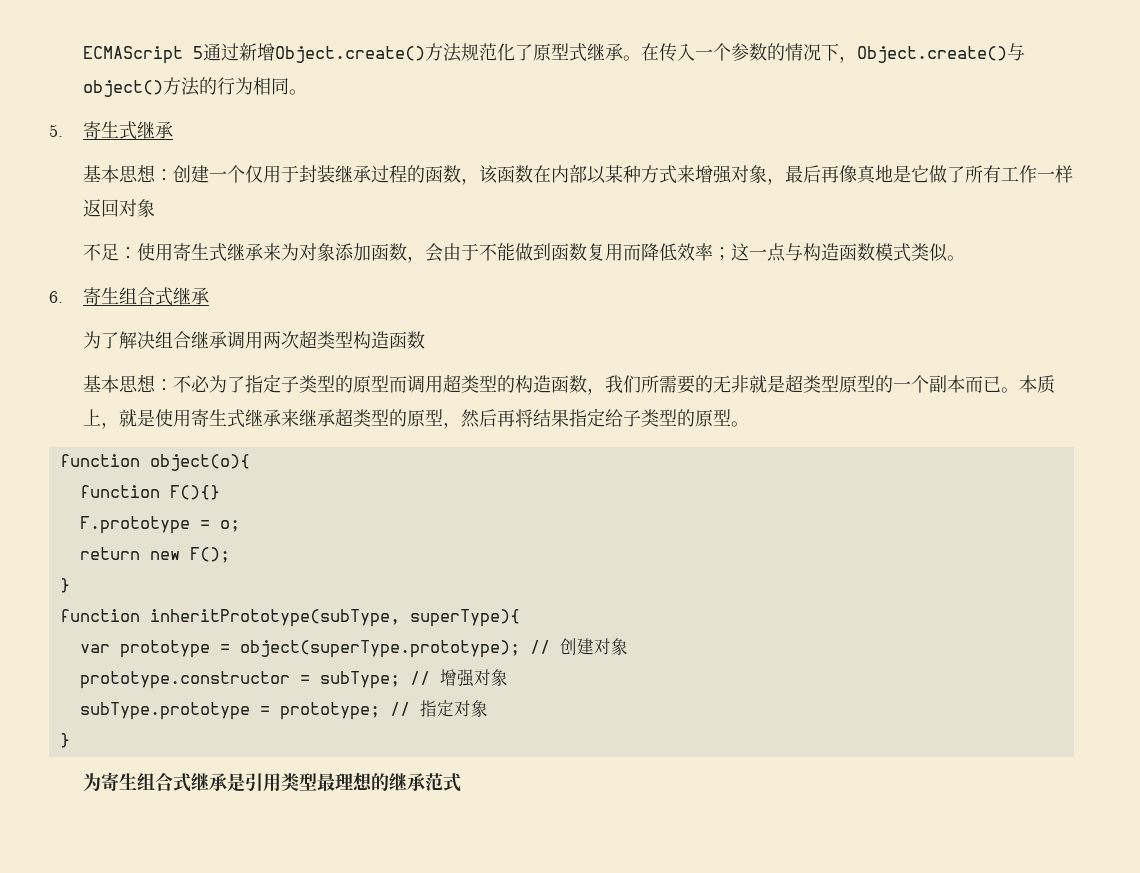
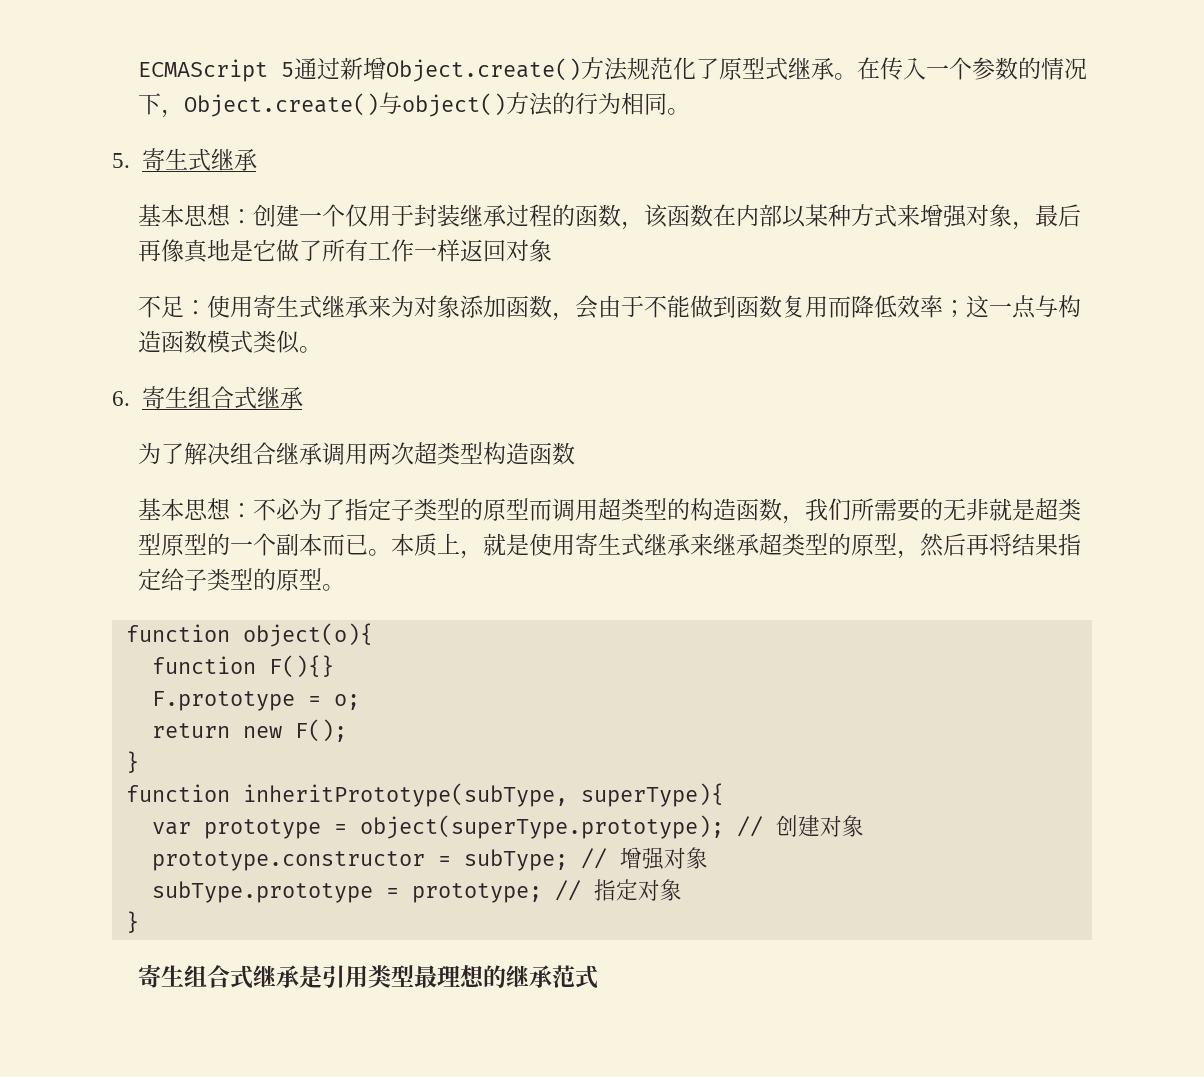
[82,773,101,791] 为 -> (139, 922) none

